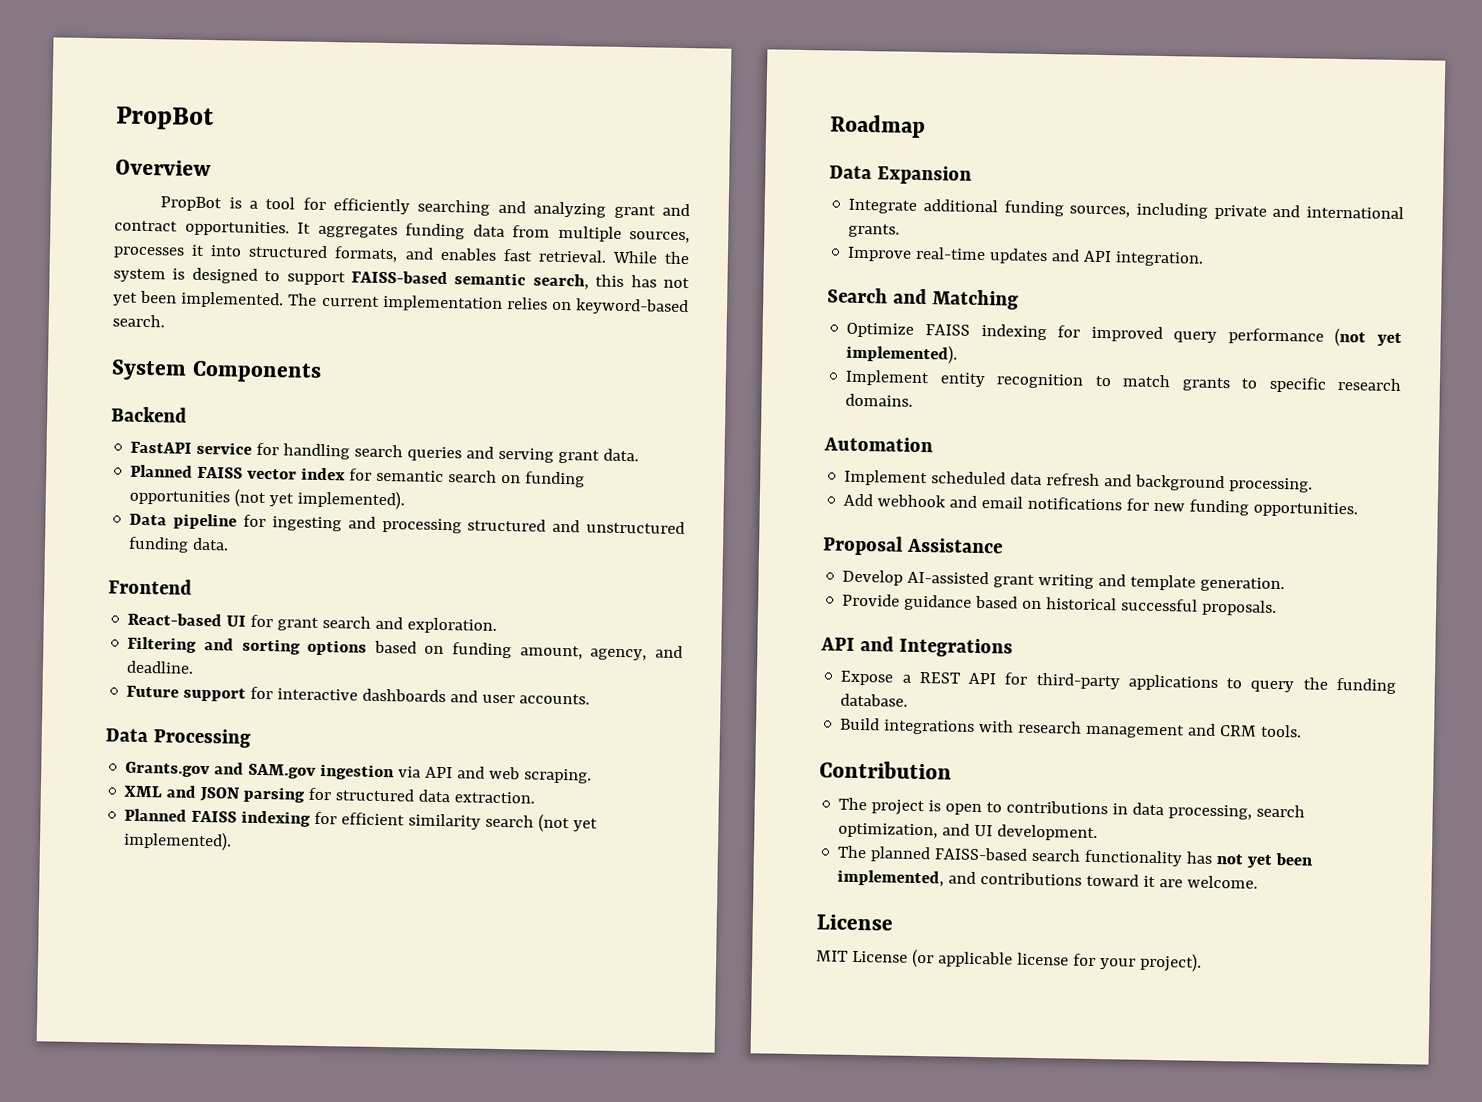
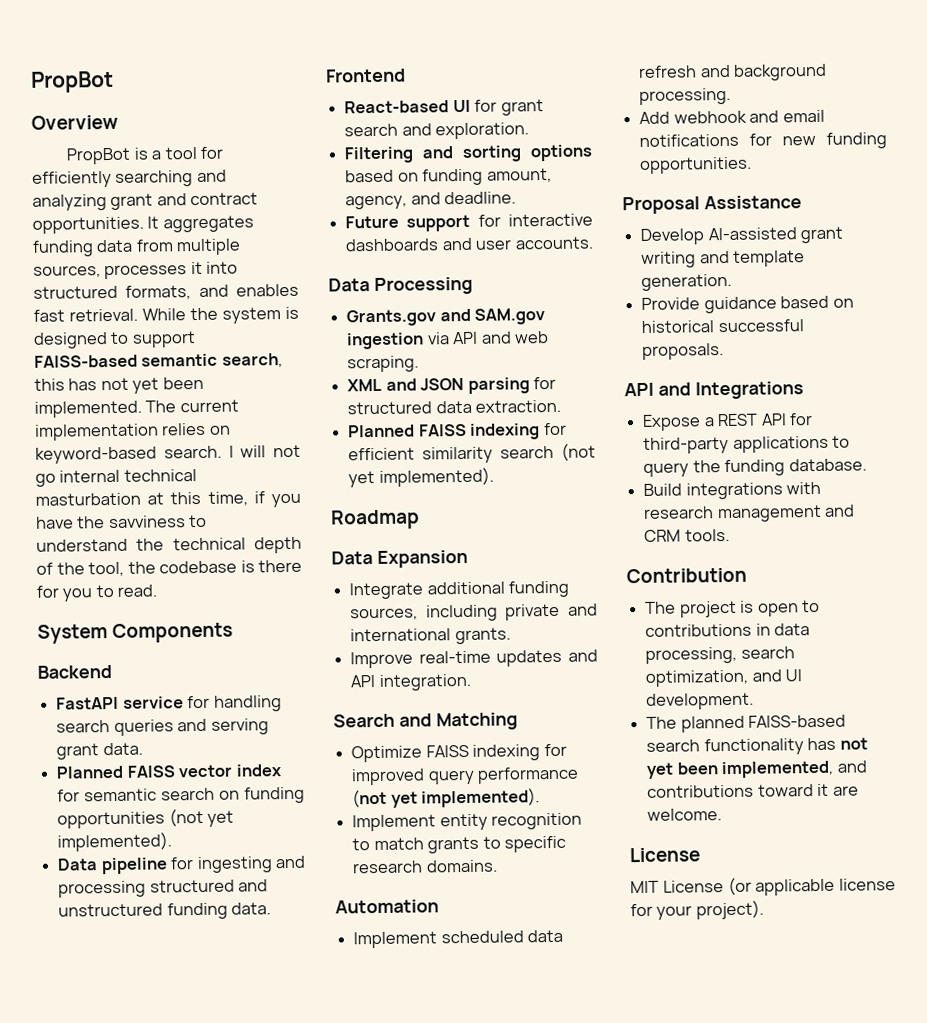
(165, 321) none -> [228,444,301,458] [35,469,197,487] [35,491,301,508] [36,514,208,529] [36,536,302,554] [36,559,302,577] [36,584,158,602] I will not go internal technical masturbation at this time, if you have the savviness to understand the technical depth of the tool, the codebase is there for you to read.

